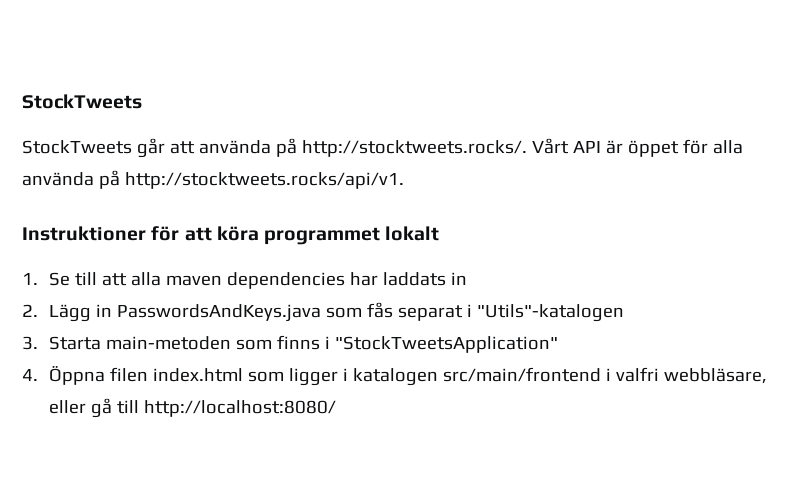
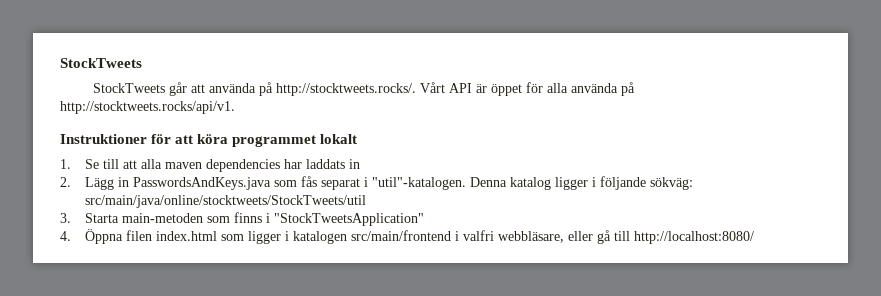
[477,304,625,322] "Utils"-katalogen -> [372,176,694,190] [85,195,367,208] "util"-katalogen. Denna katalog ligger i följande sökväg: src/main/java/online/stocktweets/StockTweets/util

